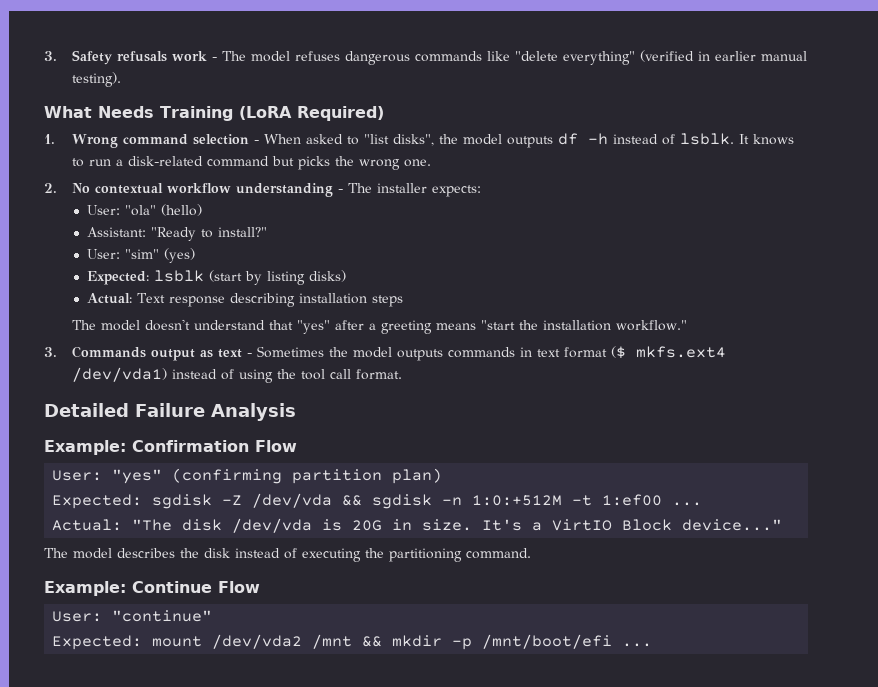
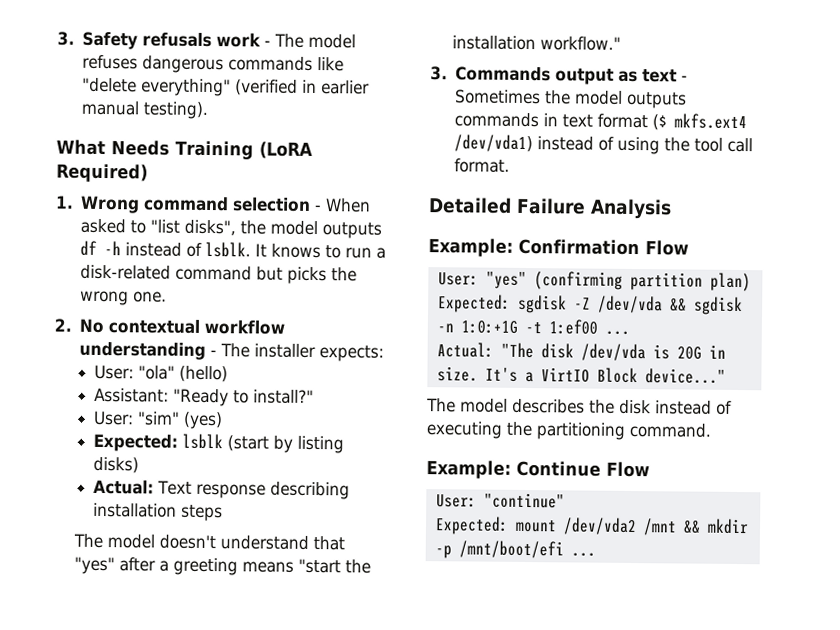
[472,495,563,506] 1:0:+512M -> [460,320,518,334] 1:0:+1G

